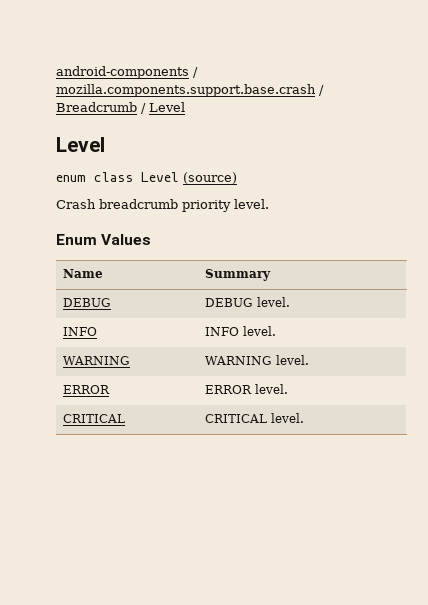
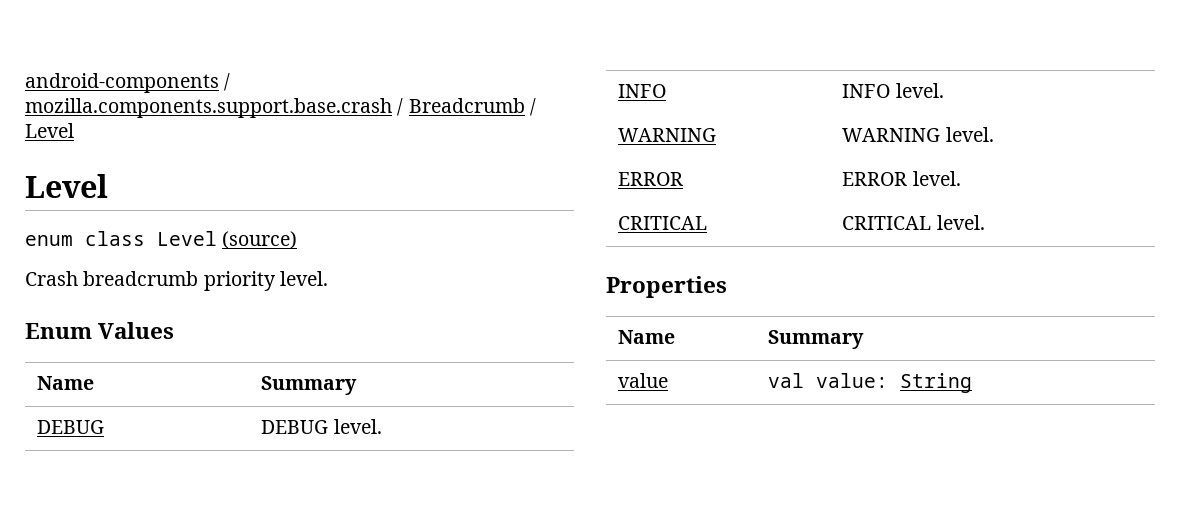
(305, 418) none -> [606,276,727,298] [618,330,676,344] [768,330,865,349] [618,373,669,388] [768,373,973,393] // Properties // Name | Summary // value | val value: String

